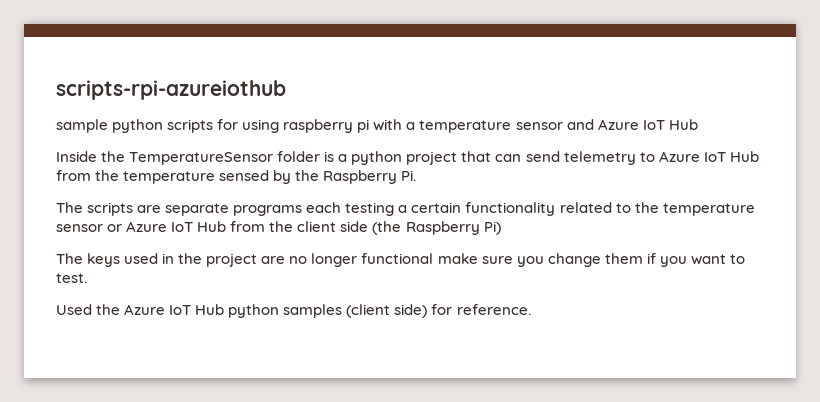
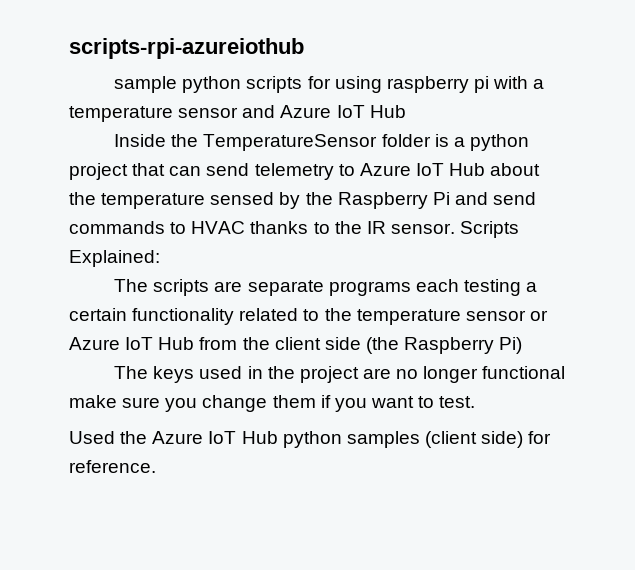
[56,170,91,181] from -> [490,163,541,176] about
[401,170,417,181] Pi. -> [432,192,537,205] [69,221,520,238] [69,250,160,267] Pi and send commands to HVAC thanks to the IR sensor. Scripts Explained:

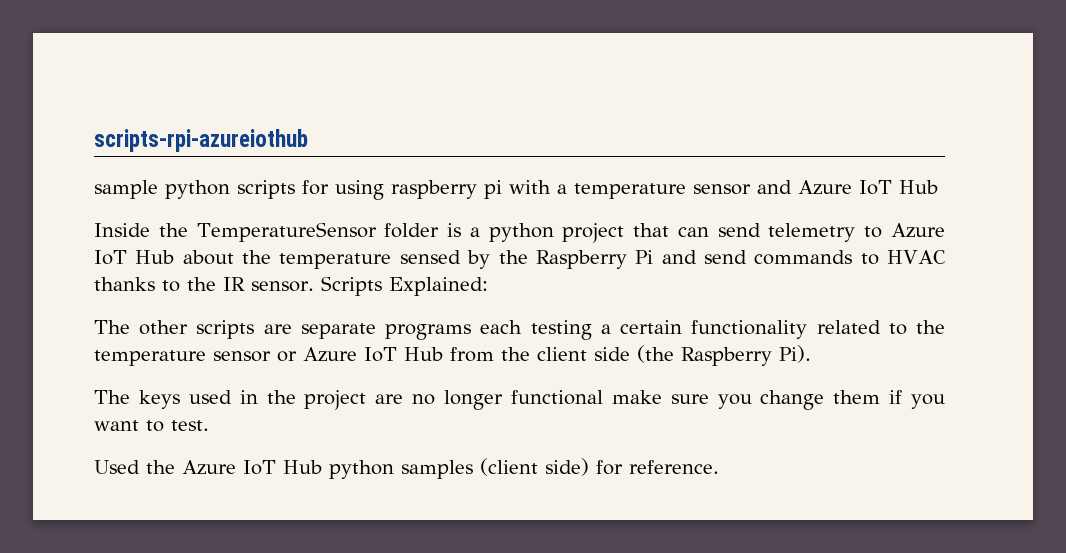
(149, 285) none -> [139,320,189,335] other
[499,337,523,354] Pi) -> [779,345,811,363] Pi).

